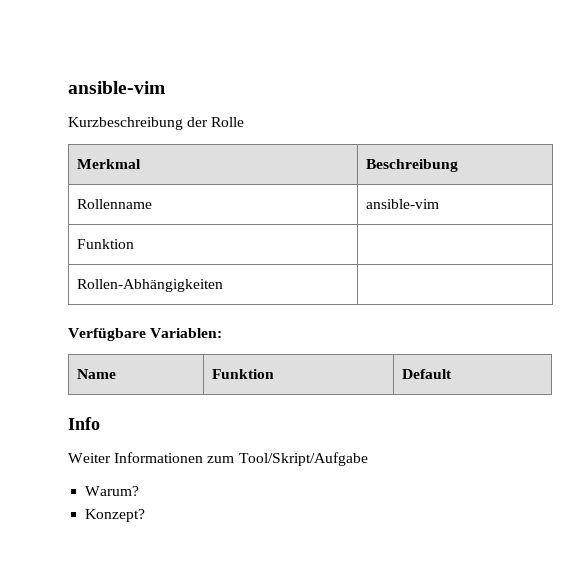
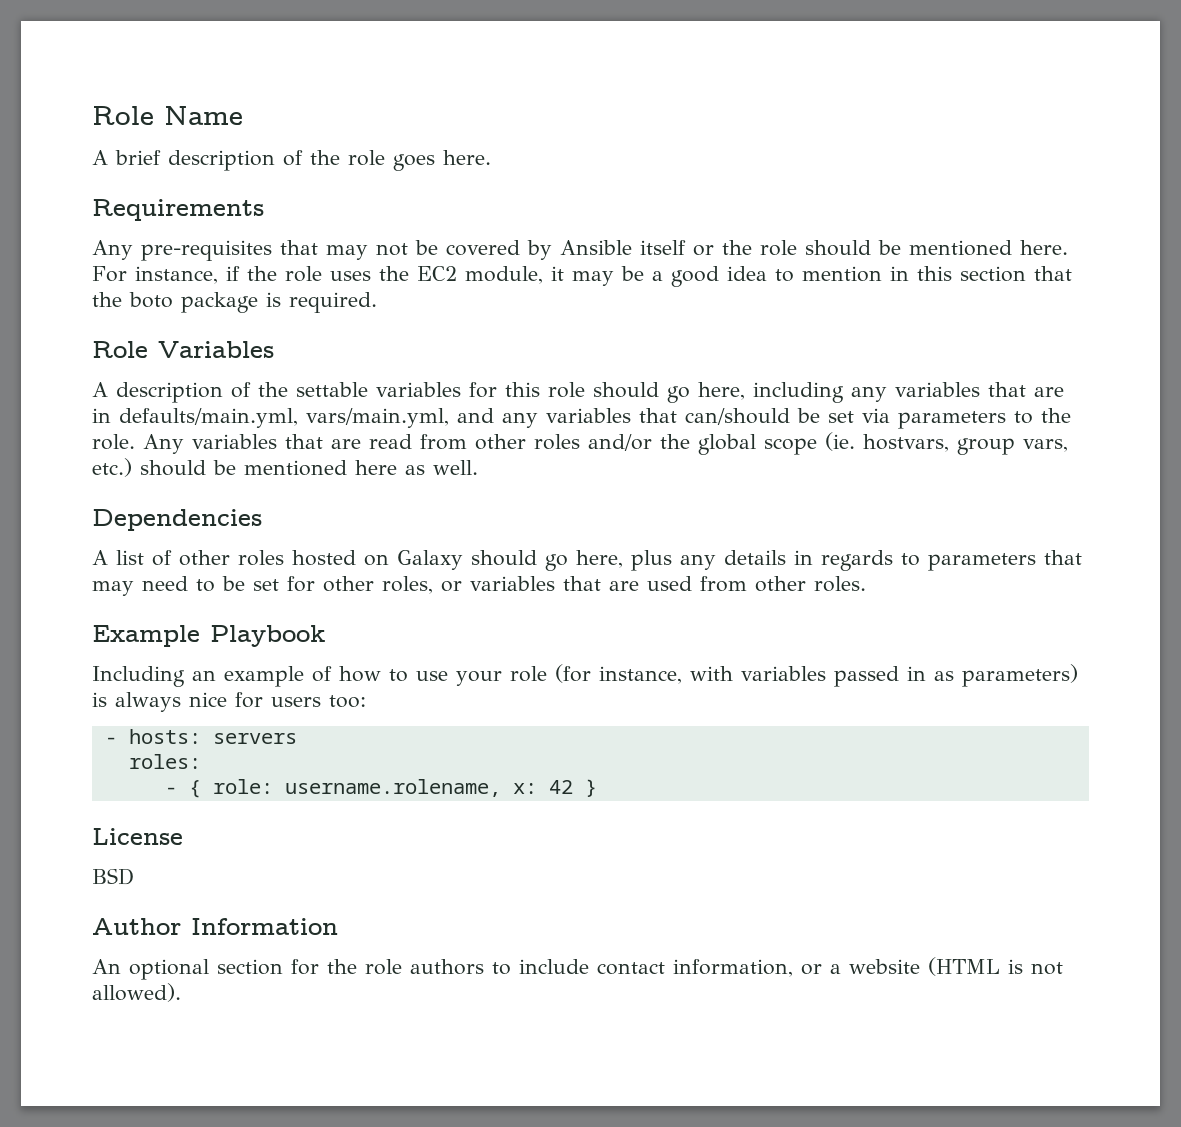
[68,81,165,94] [68,117,245,130] [76,159,141,169] [365,159,458,172] [76,199,152,209] [365,199,439,209] [76,239,134,249] [76,279,223,292] [68,328,223,341] [76,369,116,379] [211,369,274,379] [401,369,452,379] [68,417,100,430] [68,452,368,466] [85,486,140,496] [85,509,146,522] ansible-vim // Kurzbeschreibung der Rolle // Merkmal | Beschreibung // Rollenname | ansible-vim // Funktion | // Rollen-Abhängigkeiten | // Verfügbare Variablen: // Name | Funktion | Default // Info // Weiter Informationen zum Tool/Skript/Aufgabe // Warum? // Konzept? -> [92,106,243,125] [92,150,491,171] [92,199,264,221] [92,240,1068,261] [92,266,1072,287] [92,292,377,313] [92,341,274,358] [92,382,1064,403] [92,408,1071,429] [92,432,1068,455] [92,458,478,477] [92,509,262,531] [92,550,1082,571] [92,576,866,596] [92,625,325,647] [92,664,1078,687] [92,692,366,712] [104,729,297,744] [128,754,201,769] [164,779,597,798] [92,828,183,845] [92,868,134,885] [92,918,338,935] [92,957,1063,980] [92,983,181,1002] Role Name // A brief description of the role goes here. // Requirements // Any pre-requisites that may not be covered by Ansible itself or the role should be mentioned here. For instance, if the role uses the EC2 module, it may be a good idea to mention in this section that the boto package is required. // Role Variables // A description of the settable variables for this role should go here, including any variables that are in defaults/main.yml, vars/main.yml, and any variables that can/should be set via parameters to the role. Any variables that are read from other roles and/or the global scope (ie. hostvars, group vars, etc.) should be mentioned here as well. // Dependencies // A list of other roles hosted on Galaxy should go here, plus any details in regards to parameters that may need to be set for other roles, or variables that are used from other roles. // Example Playbook // Including an example of how to use your role (for instance, with variables passed in as parameters) is always nice for users too: // - hosts: servers // roles: // - { role: username.rolename, x: 42 } // License // BSD // Author Information // An optional section for the role authors to include contact information, or a website (HTML is not allowed).

